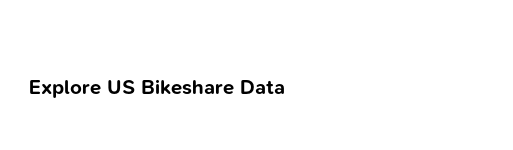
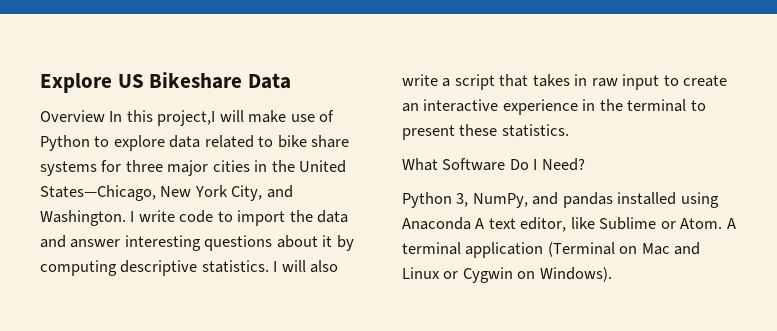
(285, 87) none -> [40,110,335,126] [40,135,350,151] [40,160,347,176] [40,185,293,201] [40,210,349,226] [40,235,354,251] [40,260,339,276] [402,74,728,90] [402,99,706,115] [402,124,569,140] [402,158,585,171] [402,192,719,208] [402,217,736,232] [402,242,701,258] [402,267,612,283] // Overview In this project,I will make use of Python to explore data related to bike share systems for three major cities in the United States—Chicago, New York City, and Washington. I write code to import the data and answer interesting questions about it by computing descriptive statistics. I will also write a script that takes in raw input to create an interactive experience in the terminal to present these statistics. // What Software Do I Need? // Python 3, NumPy, and pandas installed using Anaconda A text editor, like Sublime or Atom. A terminal application (Terminal on Mac and Linux or Cygwin on Windows).

